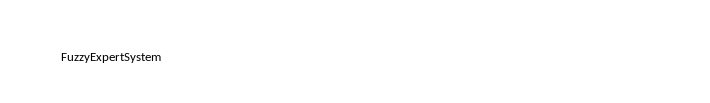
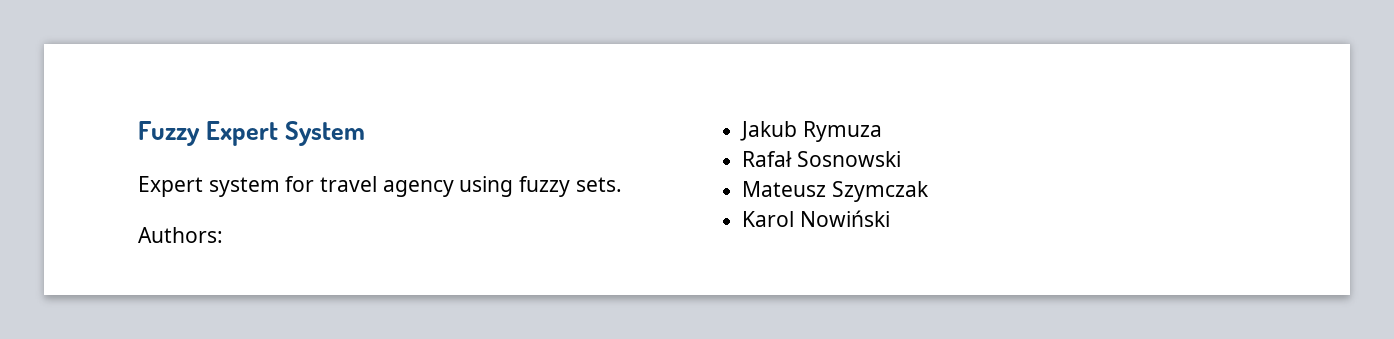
[61,53,161,63] FuzzyExpertSystem -> [138,121,366,146] [138,176,622,197] [138,227,223,243] [740,121,882,142] [742,151,901,167] [742,181,929,202] [742,210,890,227] Fuzzy Expert System // Expert system for travel agency using fuzzy sets. // Authors: // Jakub Rymuza // Rafał Sosnowski // Mateusz Szymczak // Karol Nowiński

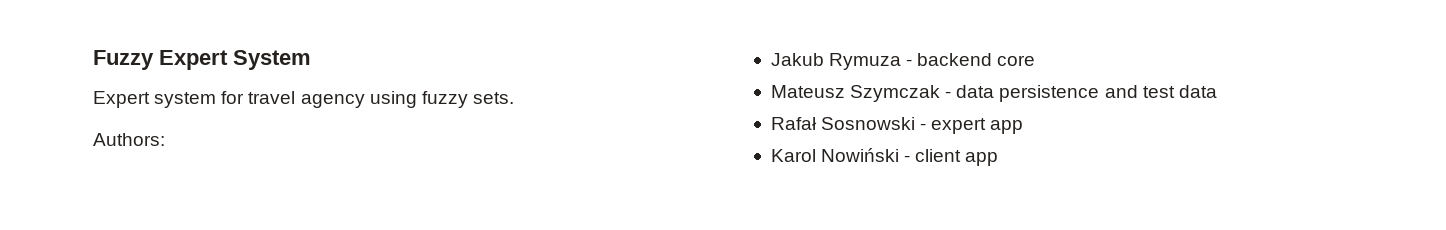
(882, 131) none -> [906,53,1036,66] [770,85,1217,102] - backend core // Mateusz Szymczak - data persistence and test data
[742,181,929,202] // Mateusz Szymczak -> [920,118,1024,134] - expert app
(890, 218) none -> [904,149,999,166] - client app

